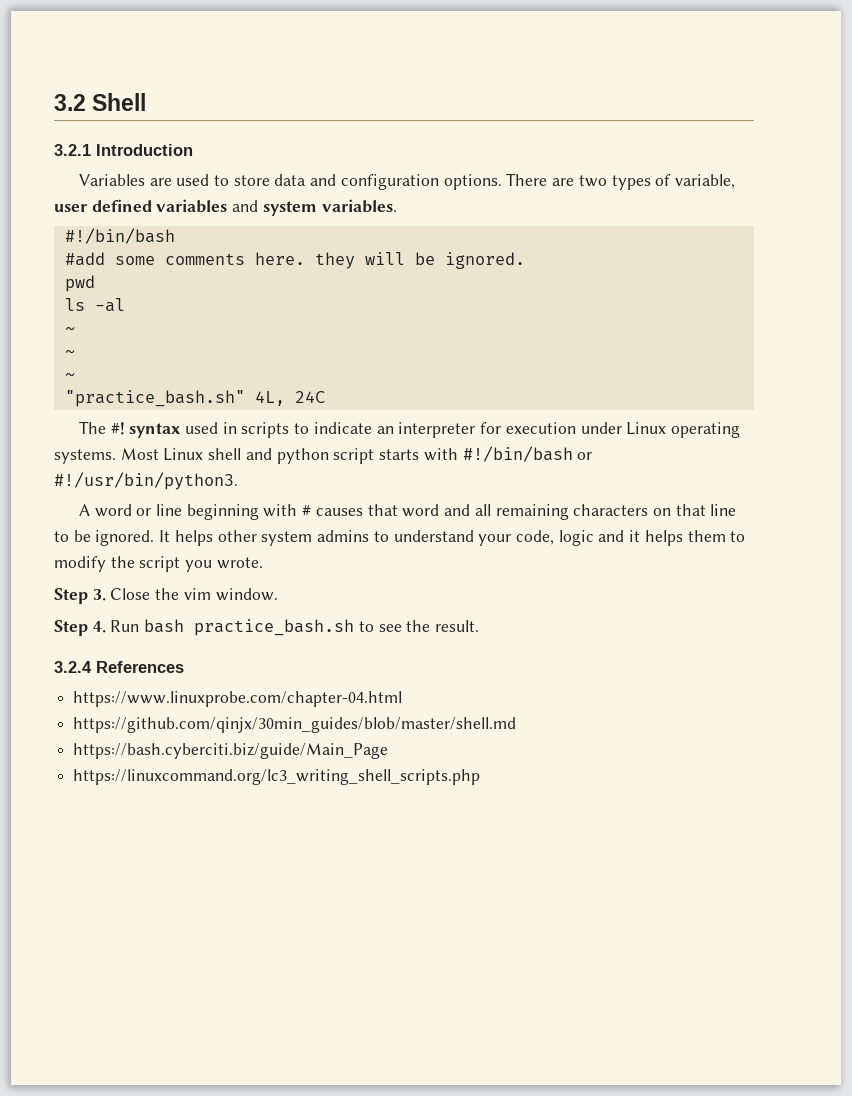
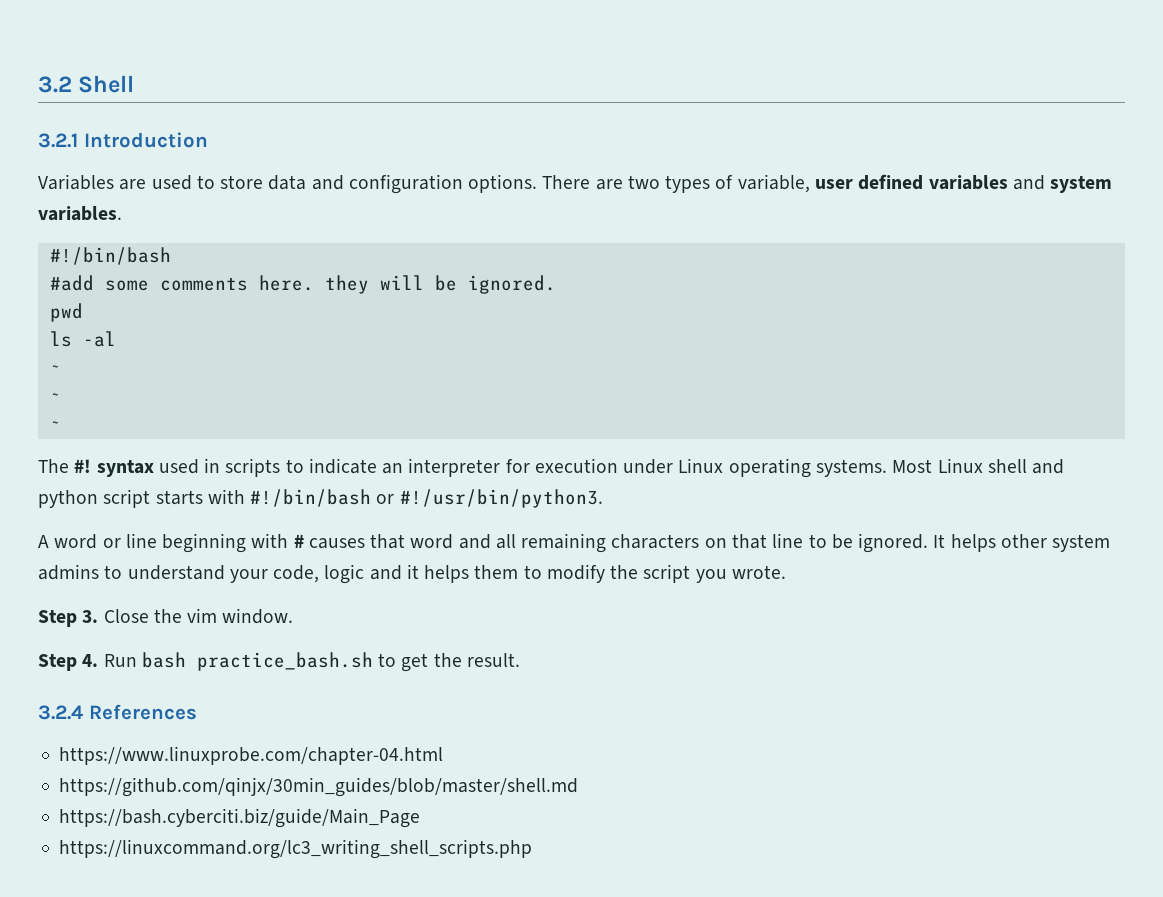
[64,390,325,407] // "practice_bash.sh" 4L, 24C -> (61, 425) none
[378,624,402,632] see -> [401,653,429,672] get

